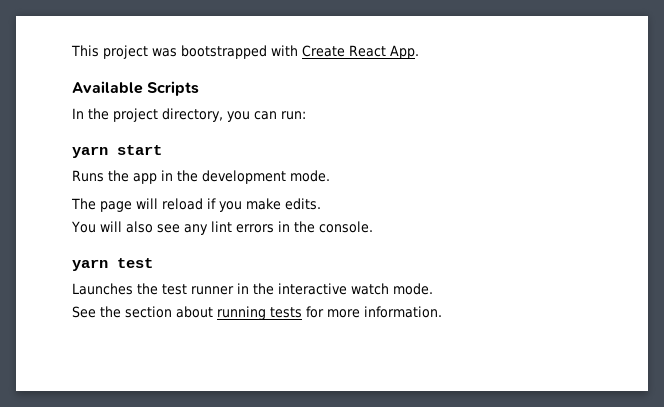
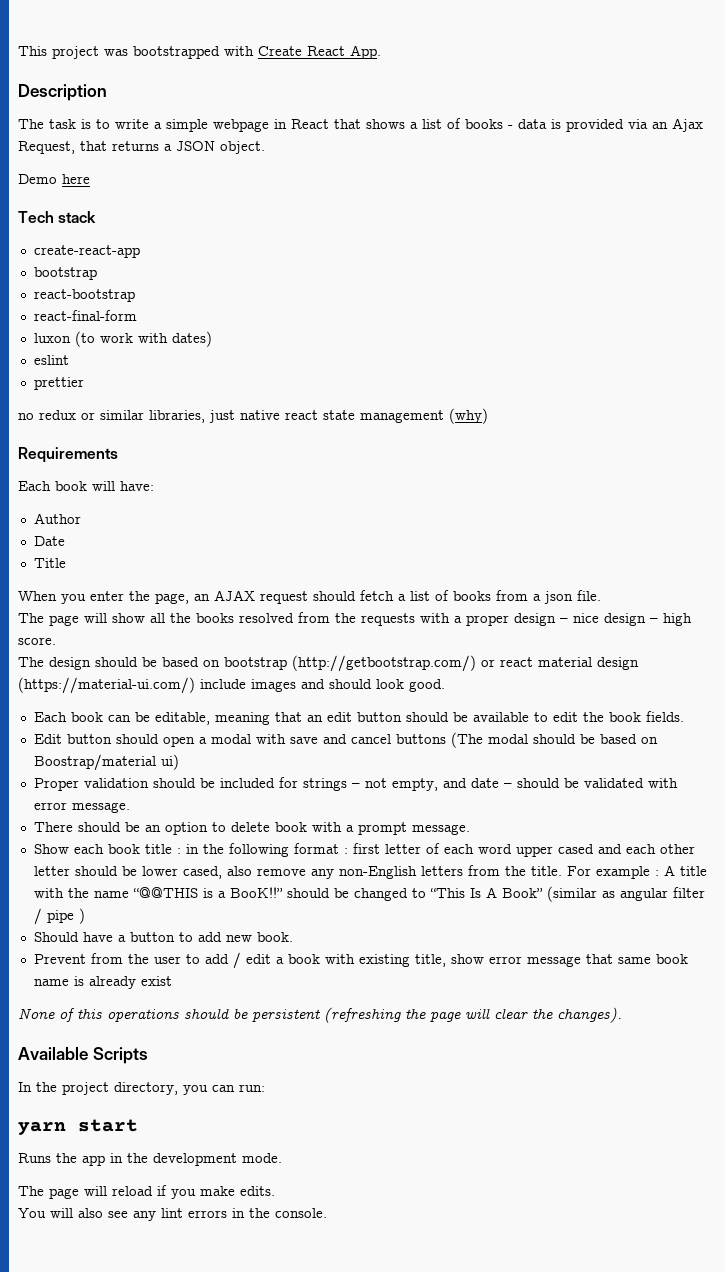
(419, 52) none -> [18,84,107,101] [18,118,703,132] [18,141,265,154] [18,174,90,184] [18,211,97,223] [33,245,140,258] [33,267,97,280] [33,289,135,302] [33,310,137,321] [33,331,212,347] [33,355,69,365] [33,377,84,390] [18,408,488,424] [18,447,118,463] [18,481,154,491] [33,513,81,524] [33,536,65,546] [33,558,66,568] [18,590,601,604] [18,612,692,626] [18,637,56,645] [18,655,639,672] [18,677,445,694] [33,711,684,725] [33,732,658,748] [33,754,179,771] [33,777,678,791] [33,802,130,813] [33,822,470,835] [33,843,695,857] [33,865,707,879] [33,886,705,902] [33,908,85,925] [33,932,293,942] [33,952,688,969] [33,976,172,989] [18,1007,622,1023] // Description // The task is to write a simple webpage in React that shows a list of books - data is provided via an Ajax Request, that returns a JSON object. // Demo here // Tech stack // create-react-app // bootstrap // react-bootstrap // react-final-form // luxon (to work with dates) // eslint // prettier // no redux or similar libraries, just native react state management (why) // Requirements // Each book will have: // Author // Date // Title // When you enter the page, an AJAX request should fetch a list of books from a json file. // The page will show all the books resolved from the requests with a proper design – nice design – high score. // The design should be based on bootstrap (http://getbootstrap.com/) or react material design (https://material-ui.com/) include images and should look good. // Each book can be editable, meaning that an edit button should be available to edit the book fields. // Edit button should open a modal with save and cancel buttons (The modal should be based on Boostrap/material ui) // Proper validation should be included for strings – not empty, and date – should be validated with error message. // There should be an option to delete book with a prompt message. // Show each book title : in the following format : first letter of each word upper cased and each other letter should be lower cased, also remove any non-English letters from the title. For example : A title with the name “@@THIS is a BooK!!” should be changed to “This Is A Book” (similar as angular filter / pipe ) // Should have a button to add new book. // Prevent from the user to add / edit a book with existing title, show error message that same book name is already exist // None of this operations should be persistent (refreshing the page will clear the changes).
[72,258,153,271] [72,283,433,295] [72,306,442,320] // yarn test // Launches the test runner in the interactive watch mode. // See the section about running tests for more information. -> (327, 1213) none

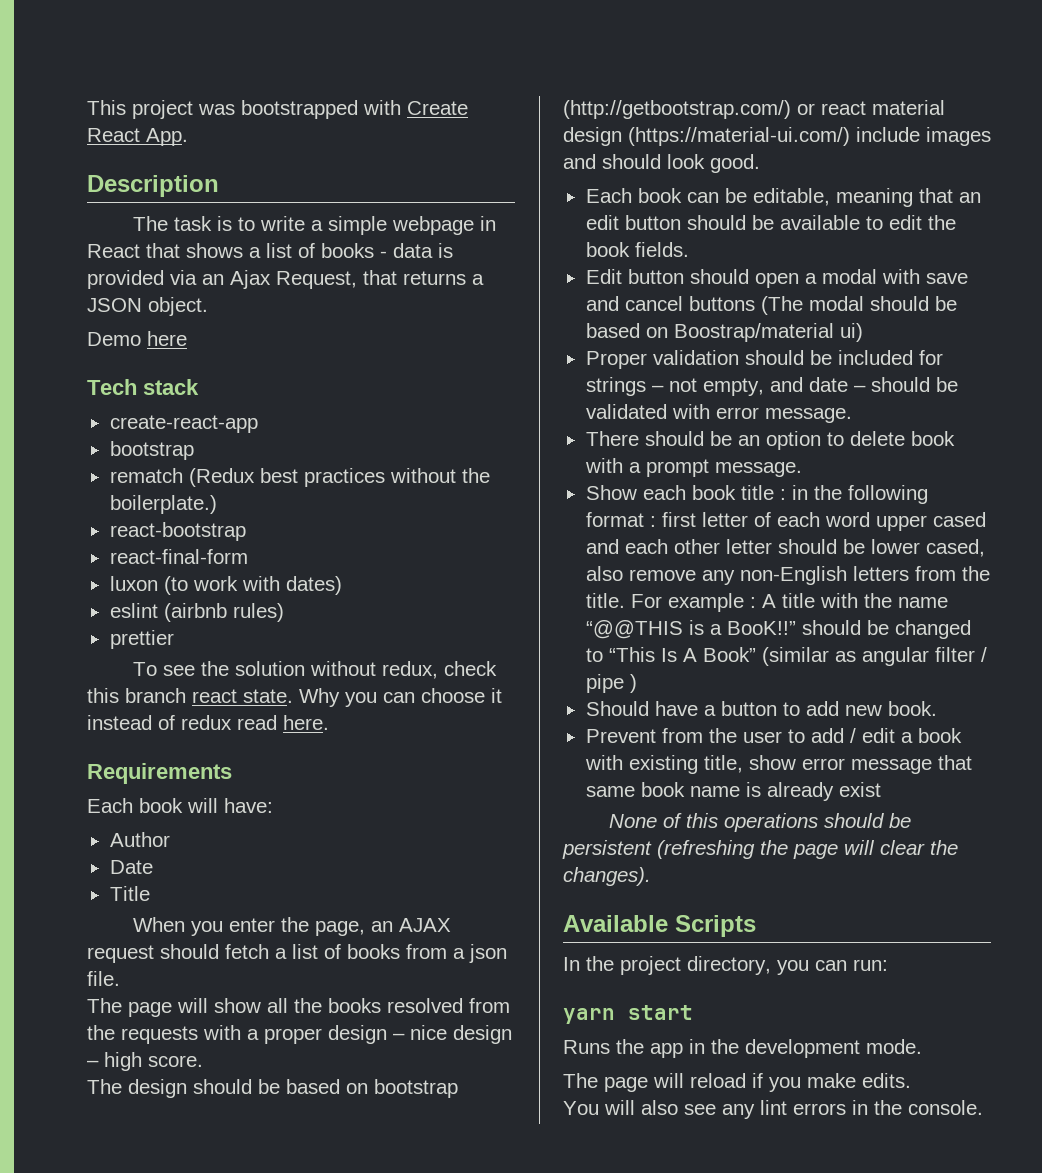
(97, 273) none -> [109,468,490,487] [109,495,217,514] // rematch (Redux best practices without the boilerplate.)
(69, 360) none -> [163,603,284,622] (airbnb rules)
[18,408,488,424] no redux or similar libraries, just native react state management (why) -> [133,661,498,679] [87,688,502,707] [87,715,329,730] To see the solution without redux, check this branch react state. Why you can choose it instead of redux read here.

